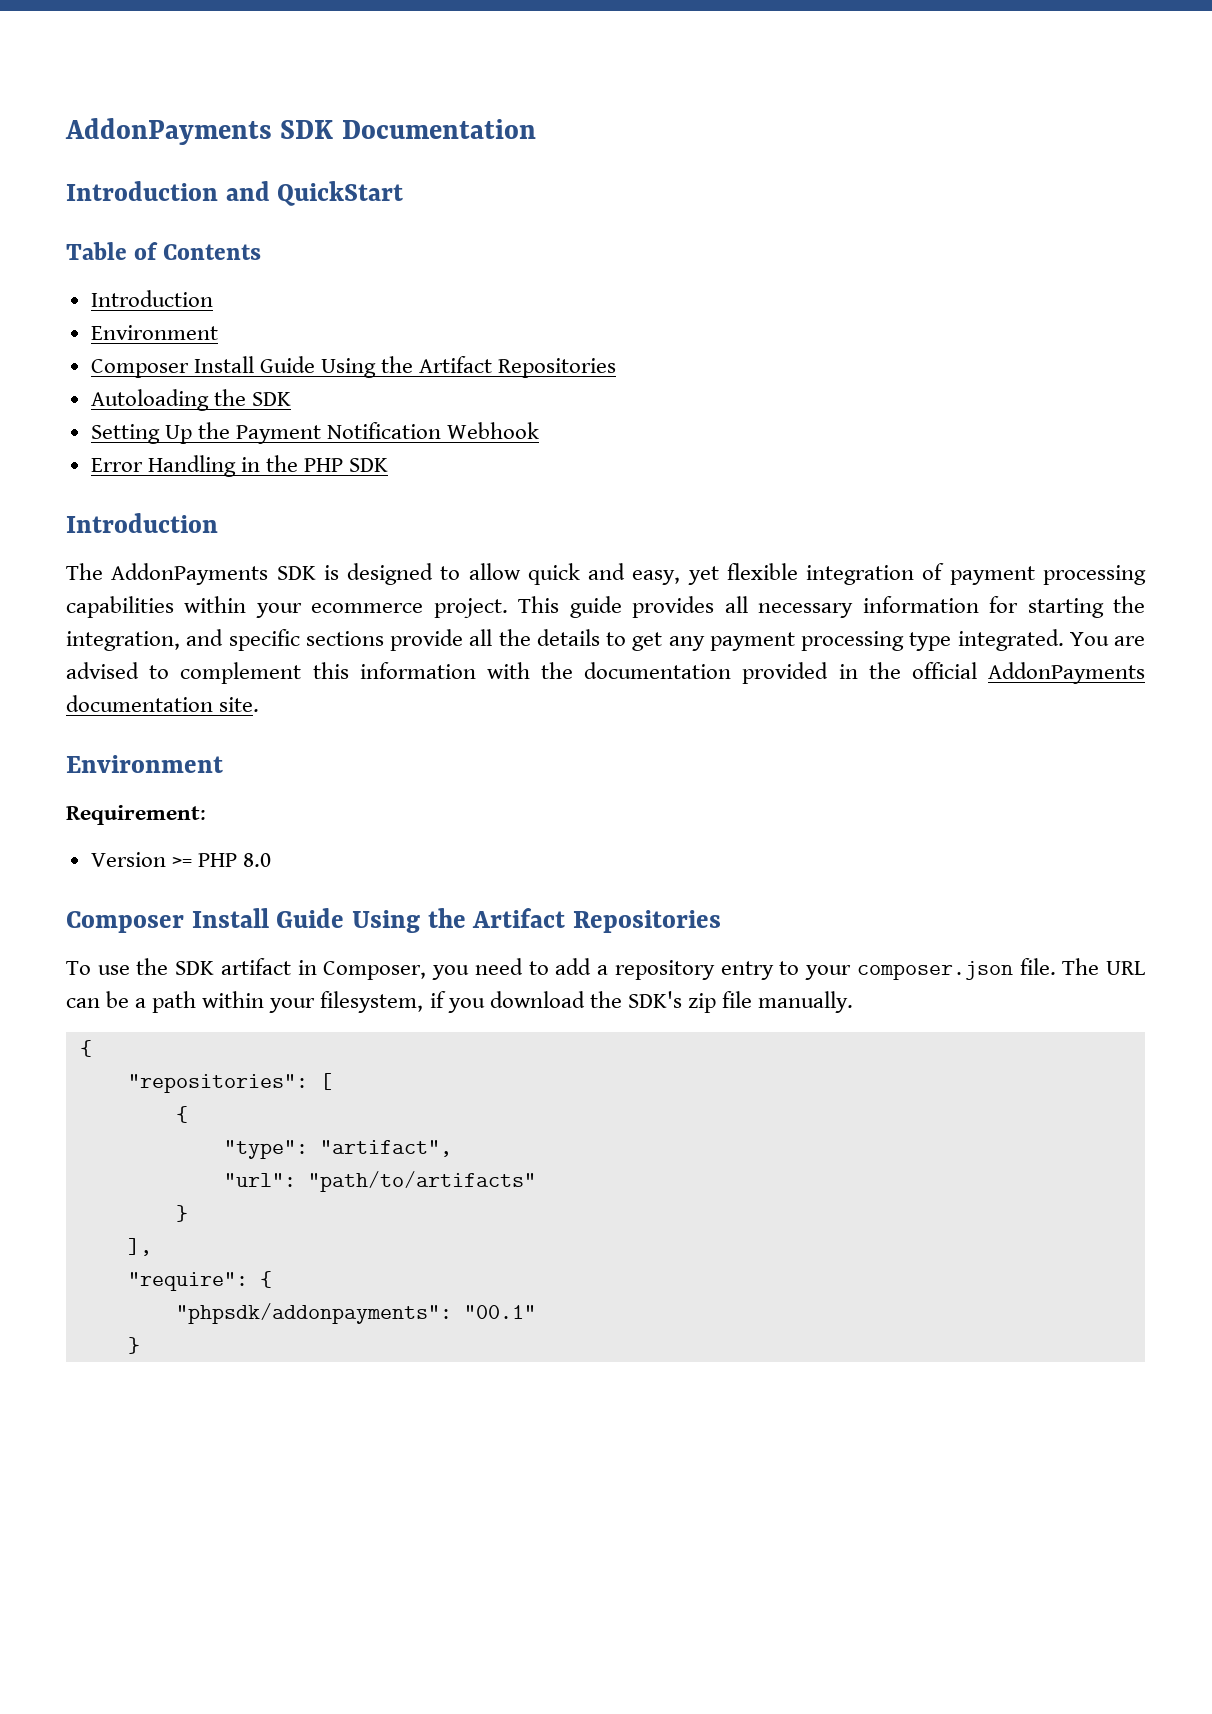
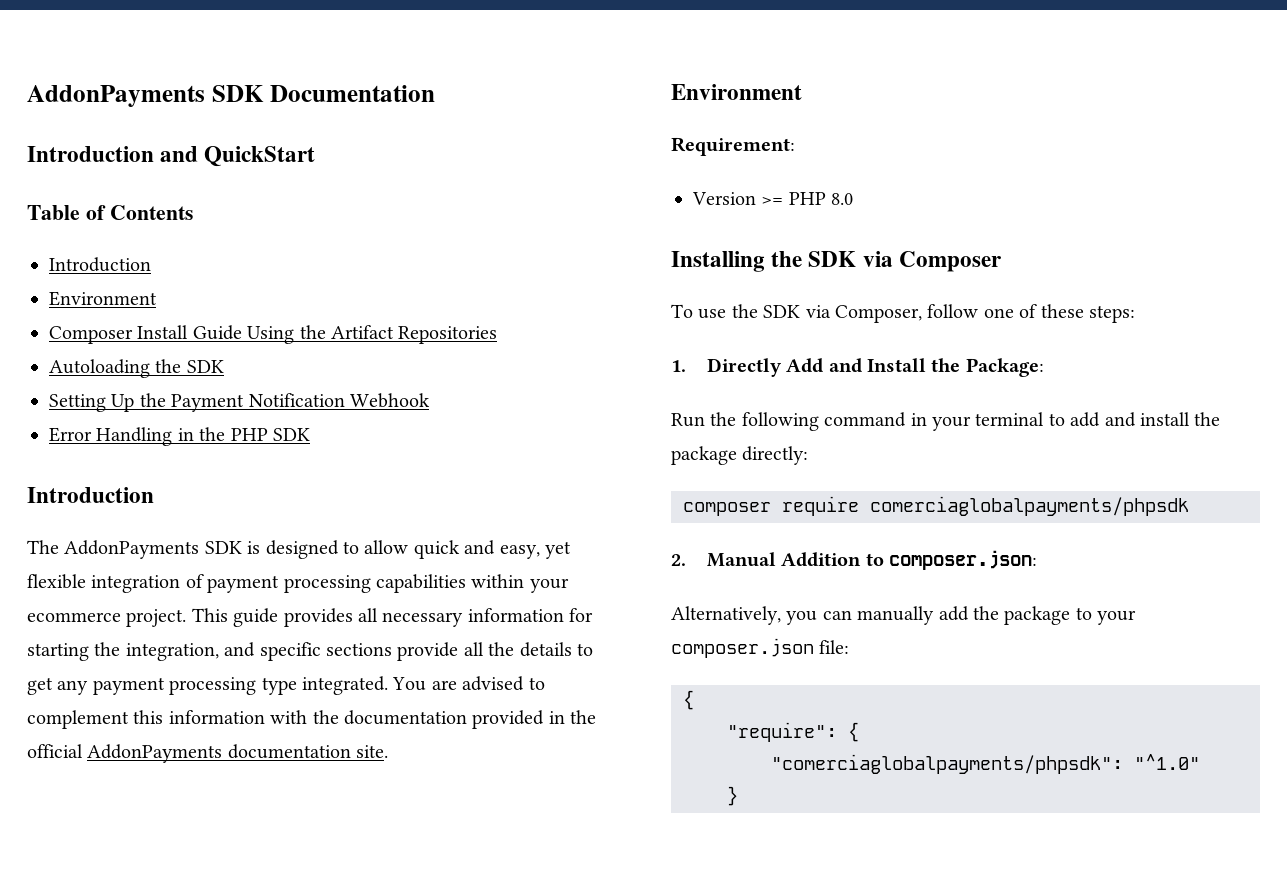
[66,908,722,933] [66,958,1145,980] [66,991,854,1013] [79,1040,92,1057] [127,1073,332,1093] [175,1106,188,1123] [223,1140,452,1159] [223,1171,536,1192] [175,1205,188,1222] [127,1238,152,1256] Composer Install Guide Using the Artifact Repositories // To use the SDK artifact in Composer, you need to add a repository entry to your composer.json file. The URL can be a path within your filesystem, if you download the SDK's zip file manually. // { // "repositories": [ // { // "type": "artifact", // "url": "path/to/artifacts" // } // ], -> [671,251,1001,272] [671,304,1135,323] [671,358,1044,377] [671,412,1221,431] [671,446,809,465] [683,496,1189,516] [671,550,1038,570] [671,606,1137,625] [671,638,850,658] [683,690,694,710] Installing the SDK via Composer // To use the SDK via Composer, follow one of these steps: // 1. Directly Add and Install the Package: // Run the following command in your terminal to add and install the package directly: // composer require comerciaglobalpayments/phpsdk // 2. Manual Addition to composer.json: // Alternatively, you can manually add the package to your composer.json file: // {
[175,1303,536,1324] "phpsdk/addonpayments": "00.1" -> [771,754,1200,774] "comerciaglobalpayments/phpsdk": "^1.0"

